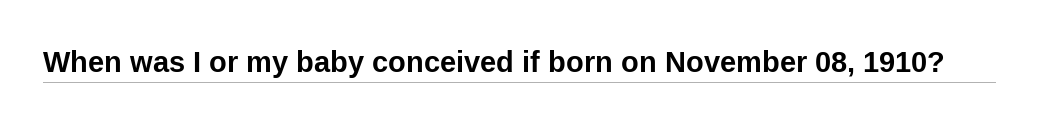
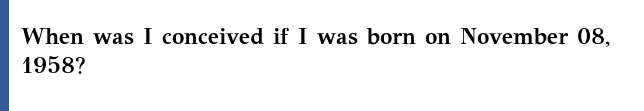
[209,50,540,78] or my baby conceived if -> [161,28,358,45] conceived if I was
[863,52,945,72] 1910? -> [21,56,86,74] 1958?

